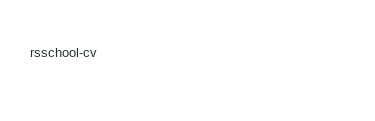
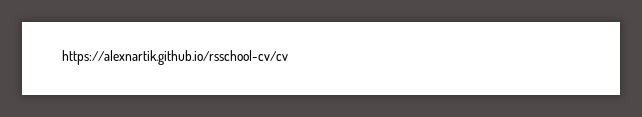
[30,48,97,57] rsschool-cv -> [62,50,288,65] https://alexnartik.github.io/rsschool-cv/cv

